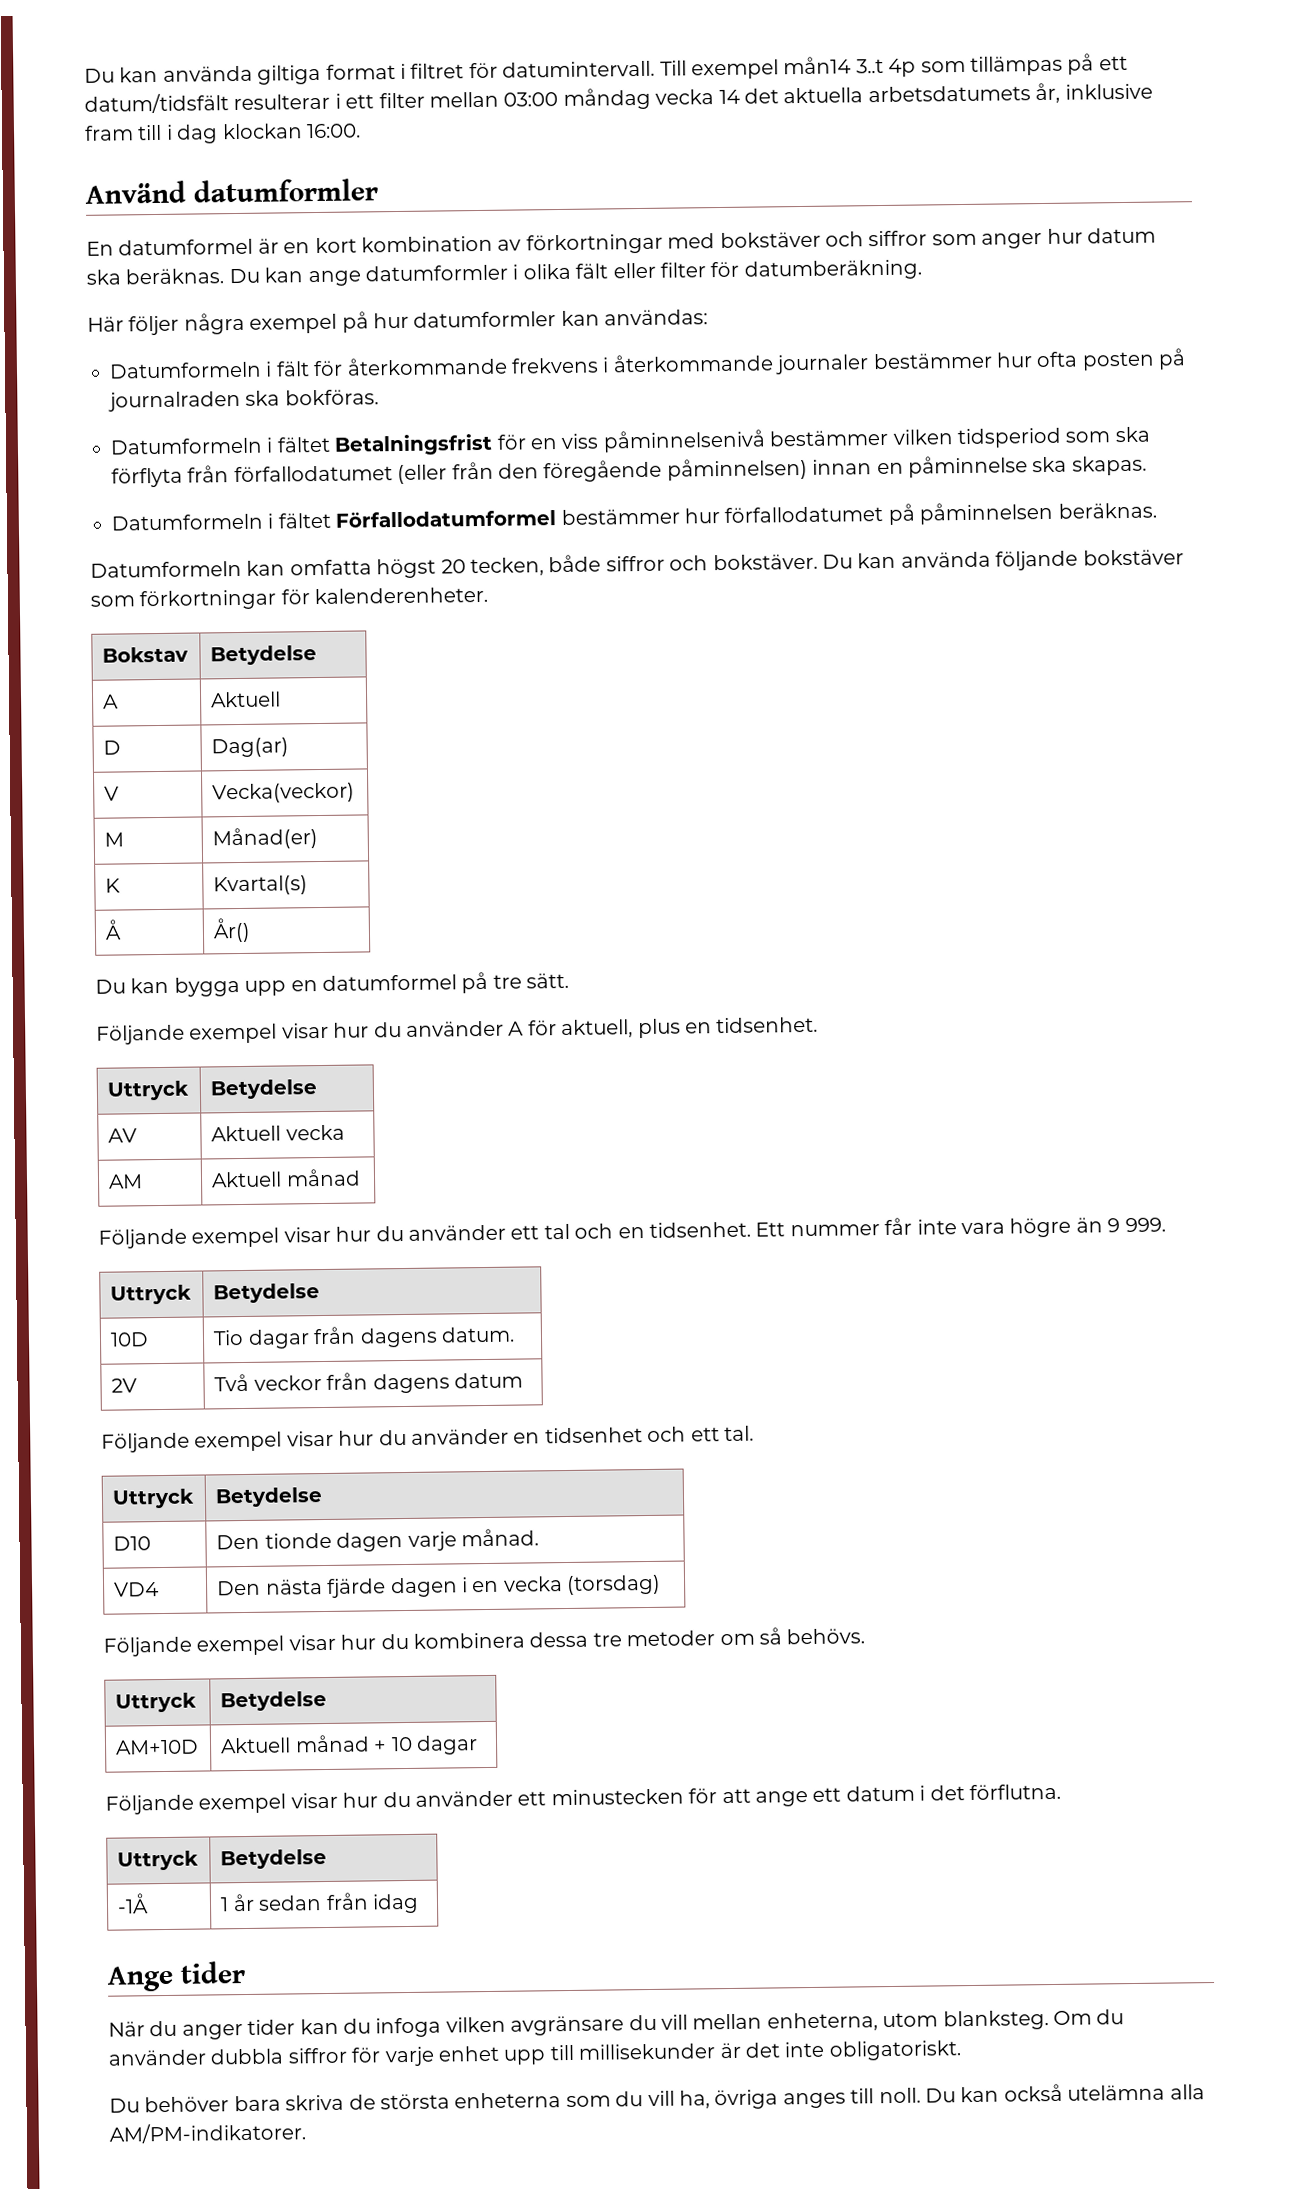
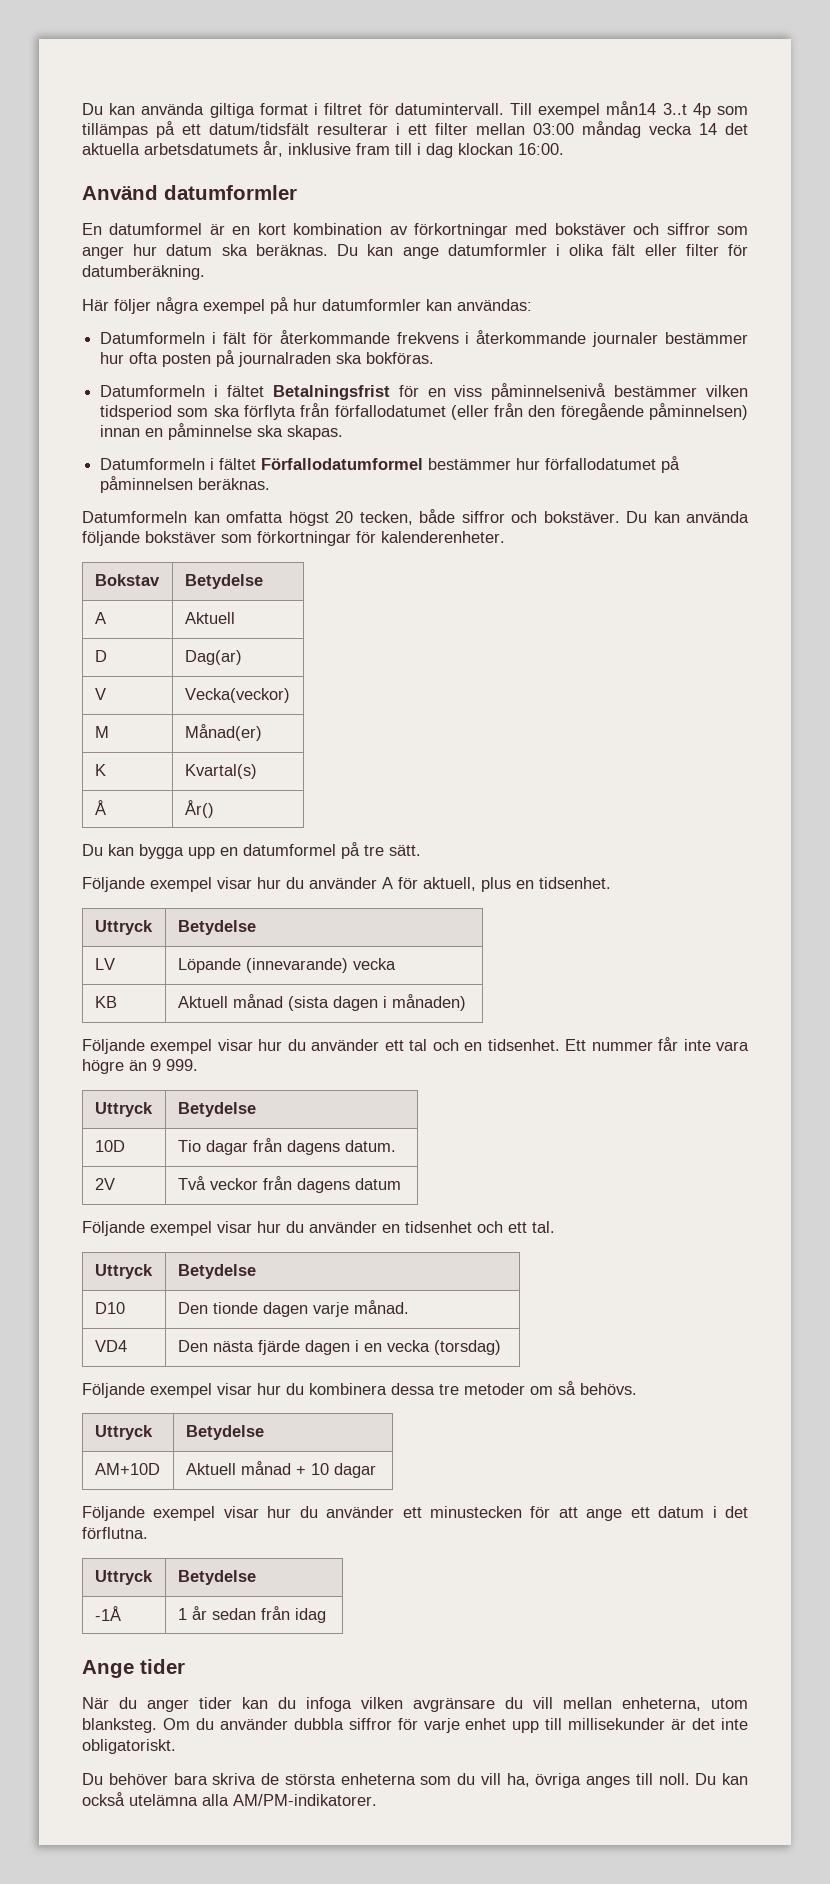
[108,1128,138,1143] [211,1125,282,1142] AV | Aktuell -> [94,958,115,970] [177,958,348,973] LV | Löpande (innevarande)
[108,1174,144,1189] [211,1168,361,1188] AM | Aktuell månad -> [94,996,117,1008] [177,994,466,1011] KB | Aktuell månad (sista dagen i månaden)

